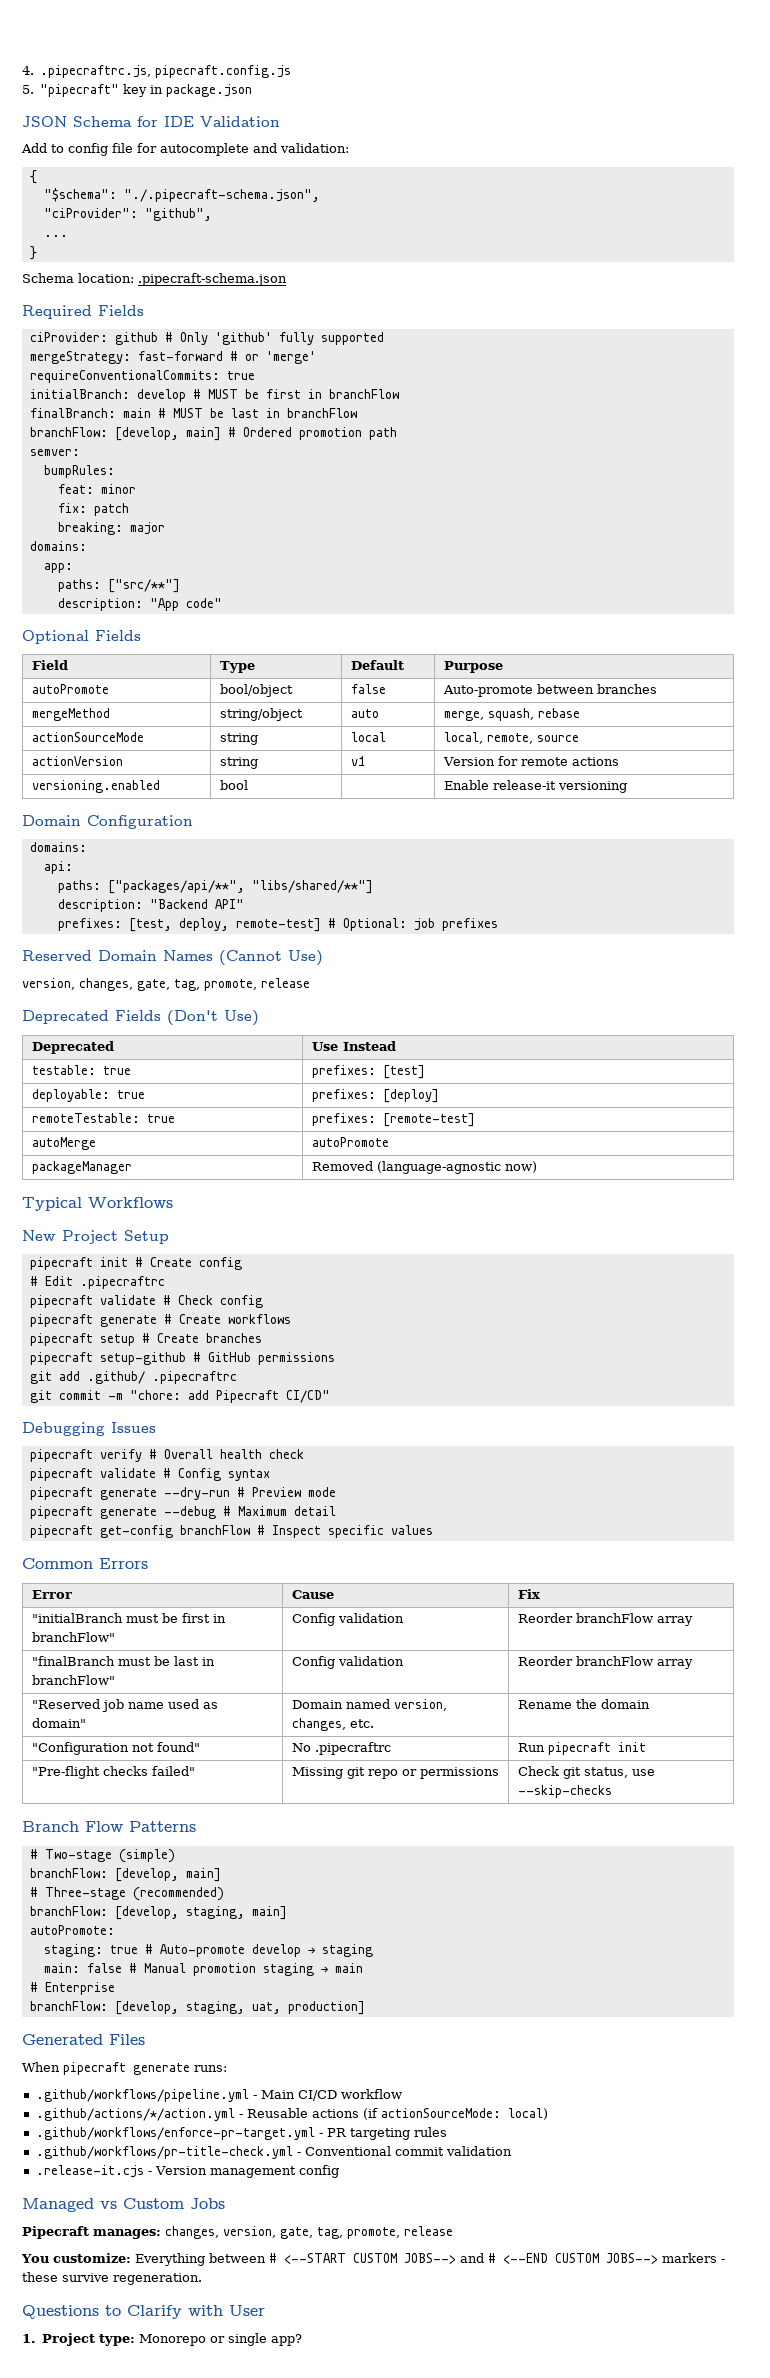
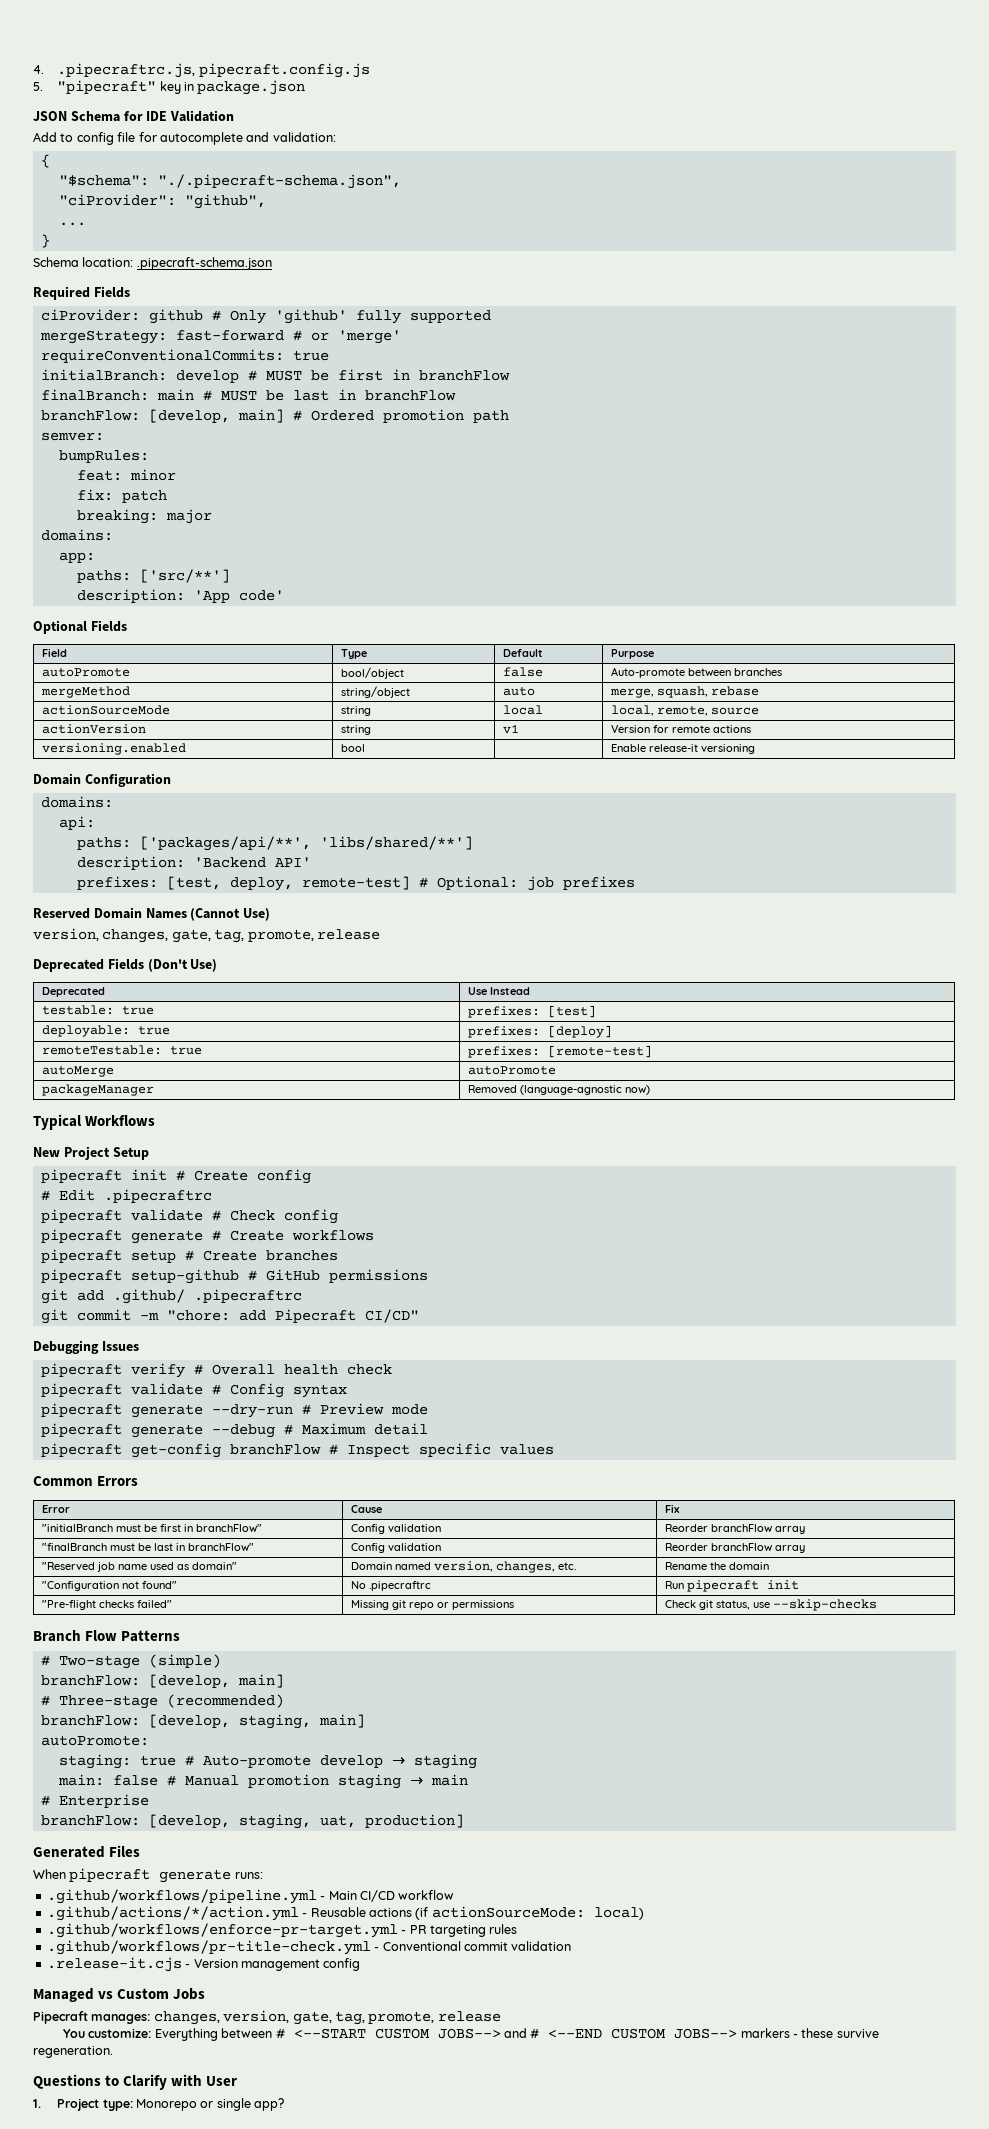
[107,579,180,593] [57,598,222,611] ["src/**"] // description: "App code" -> [139,569,230,583] [76,589,284,603] ['src/**'] // description: 'App code'
[107,880,373,894] [57,899,244,912] ["packages/api/**", "libs/shared/**"] // description: "Backend API" -> [139,836,473,851] [76,856,311,870] ['packages/api/**', 'libs/shared/**'] // description: 'Backend API'

